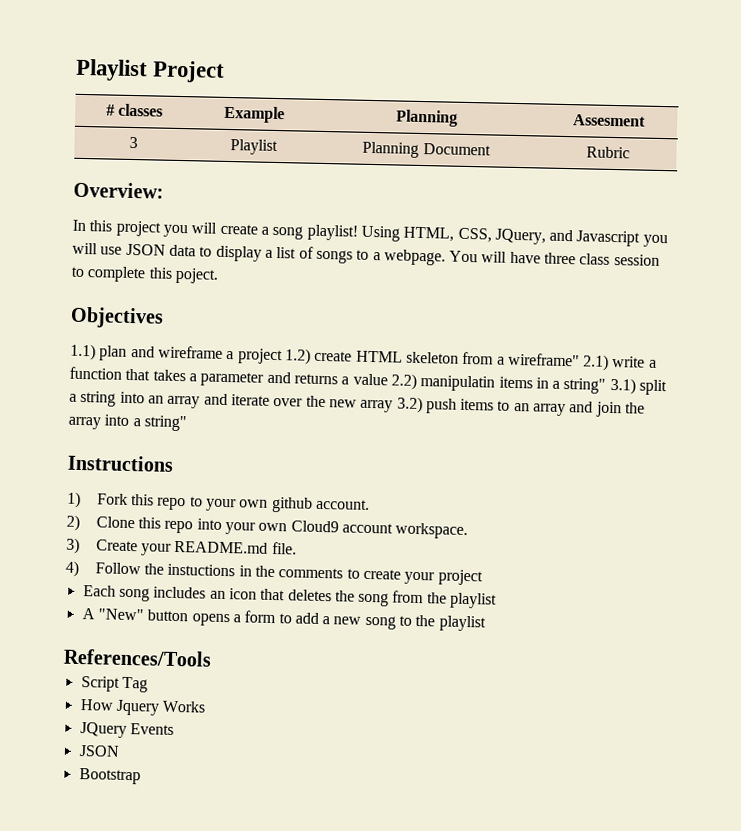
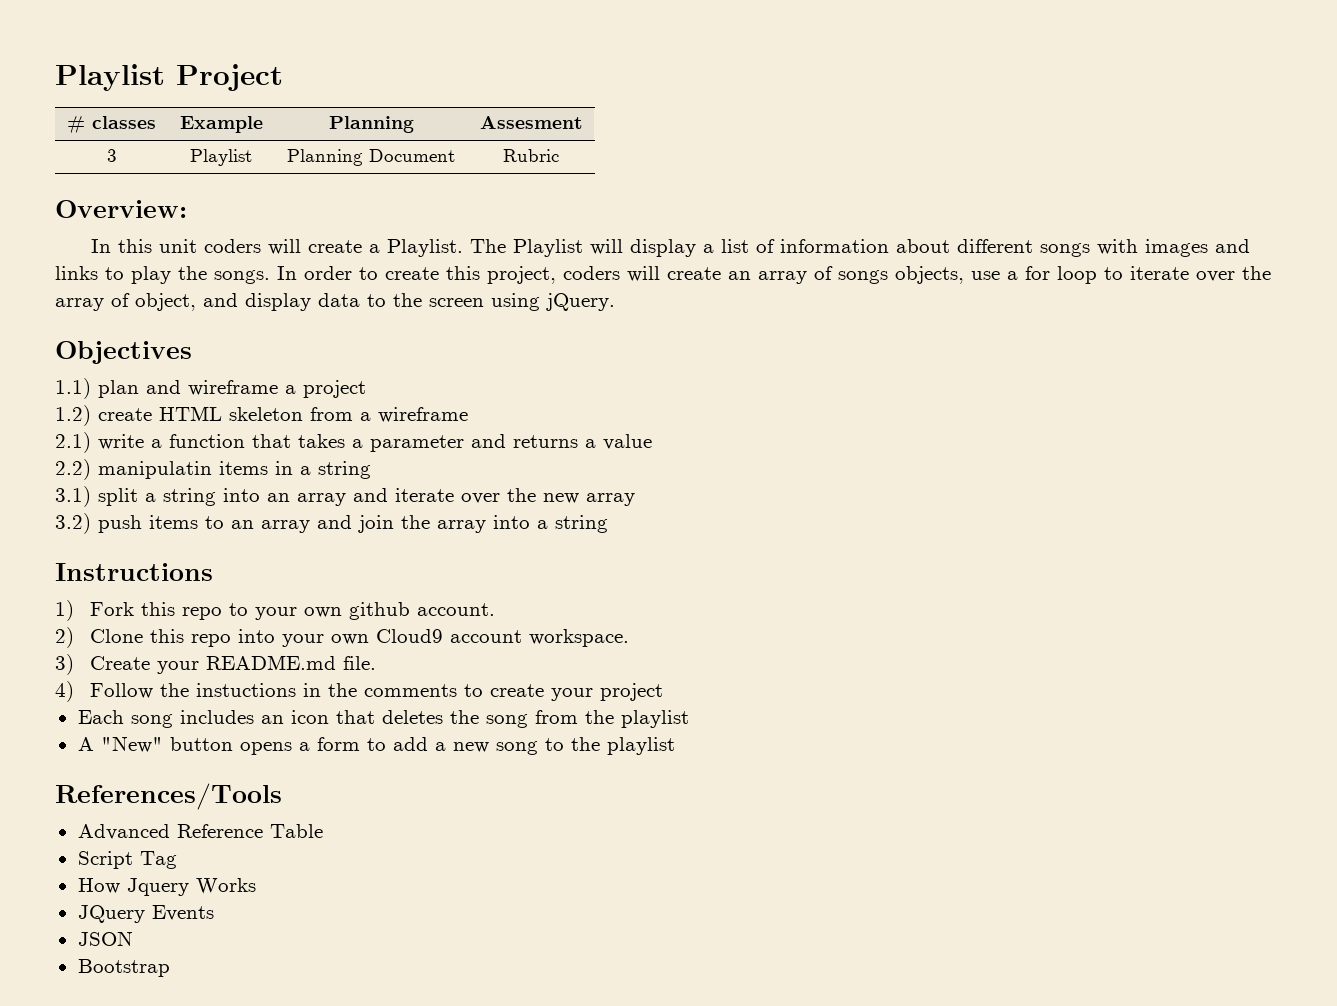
[115,220,188,238] project you -> [159,239,262,253] unit coders
[272,224,668,248] [72,242,660,266] [71,266,219,284] song playlist! Using HTML, CSS, JQuery, and Javascript you will use JSON data to display a list of songs to a webpage. You will have three class session to complete this poject. -> [387,239,1251,257] [55,266,1271,284] [55,293,615,311] Playlist. The Playlist will display a list of information about different songs with images and links to play the songs. In order to create this project, coders will create an array of songs objects, use a for loop to iterate over the array of object, and display data to the screen using jQuery.
(283, 356) none -> (366, 389) //
[507,352,580,367] wireframe" -> [378,407,468,423] wireframe //
(388, 379) none -> (652, 442) //
[563,378,607,394] string" -> [318,461,371,479] string //
(394, 406) none -> (635, 499) //
[143,415,187,432] string" -> [555,515,608,533] string
(212, 657) none -> [77,824,323,840] // Advanced Reference Table

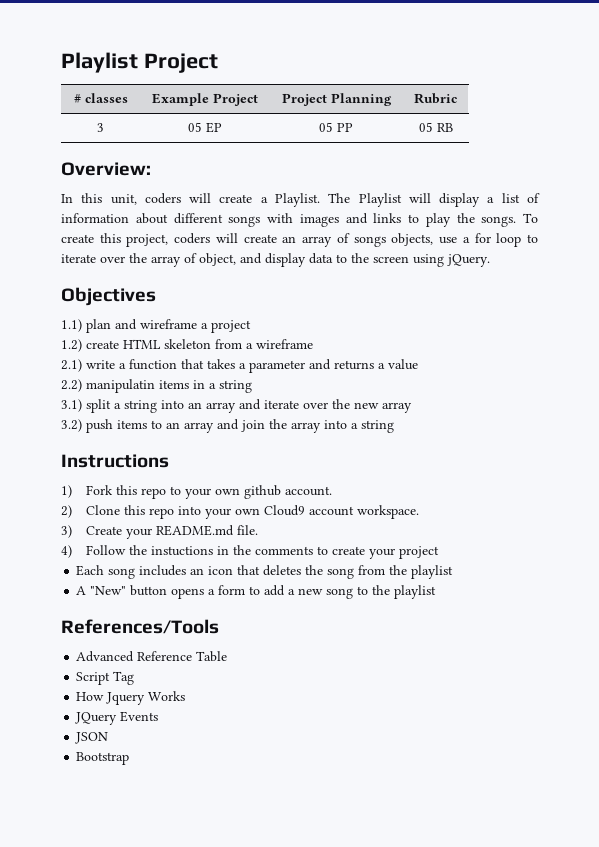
(263, 124) | -> [212,93,258,106] [281,93,327,106] Project | Project
[479,116,583,129] Assesment -> [414,93,457,104] Rubric
[190,149,252,166] [287,149,455,166] [503,149,559,162] Playlist | Planning Document | Rubric -> [187,122,222,133] [319,122,353,132] [418,122,453,132] 05 EP | 05 PP | 05 RB
[159,239,198,253] unit -> [110,194,137,205] unit,
[277,266,378,280] In order to -> [523,213,538,223] To

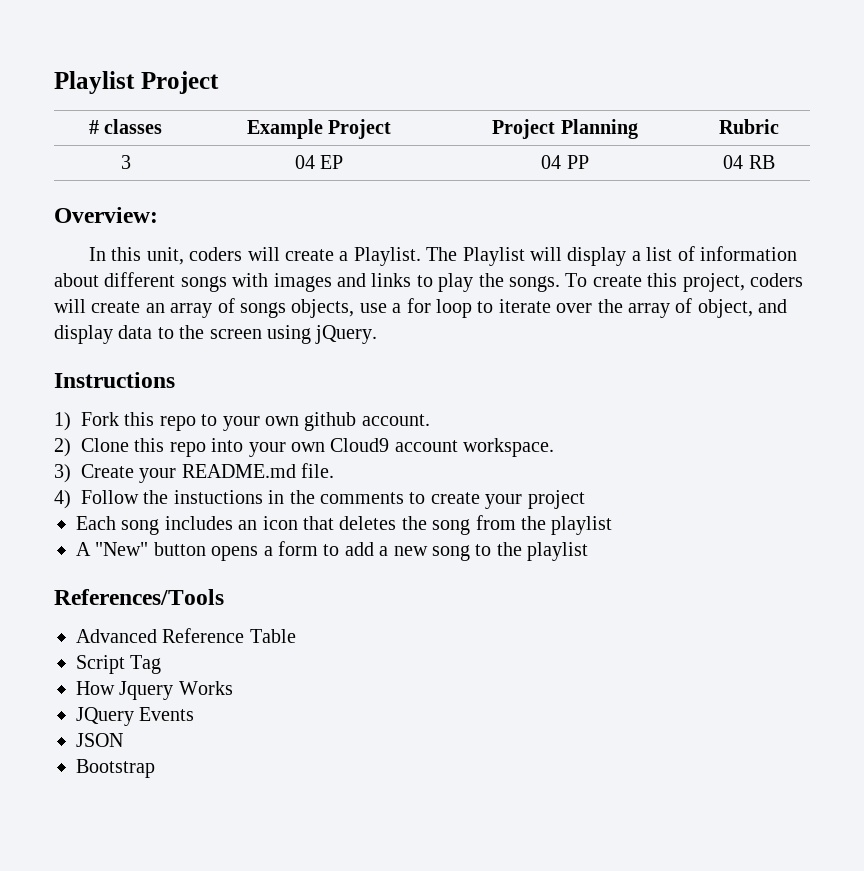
[187,122,202,132] 05 -> [294,155,315,169] 04
[319,122,333,132] 05 -> [541,155,562,169] 04
[418,122,433,132] 05 -> [723,155,744,169] 04
[61,287,156,306] [61,319,251,333] [61,339,313,352] [61,359,418,373] [61,379,252,393] [61,399,412,413] [61,419,394,433] // Objectives // 1.1) plan and wireframe a project // 1.2) create HTML skeleton from a wireframe // 2.1) write a function that takes a parameter and returns a value // 2.2) manipulatin items in a string // 3.1) split a string into an array and iterate over the new array // 3.2) push items to an array and join the array into a string -> (378, 334) none

